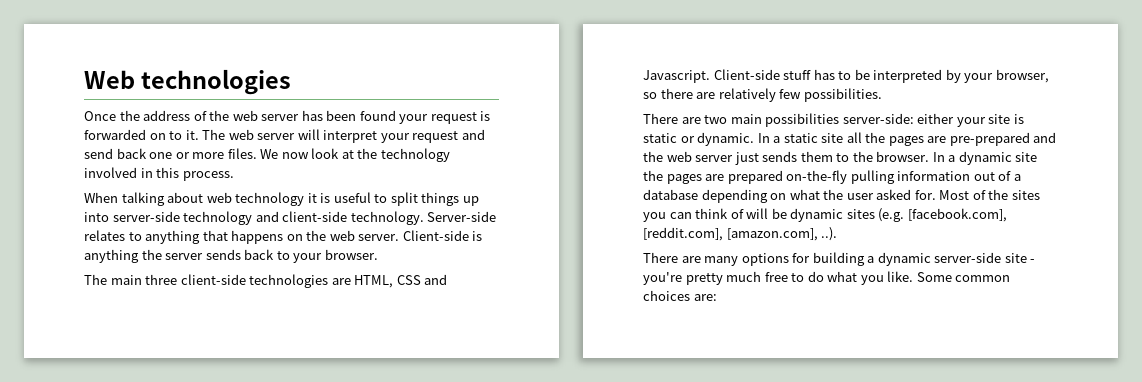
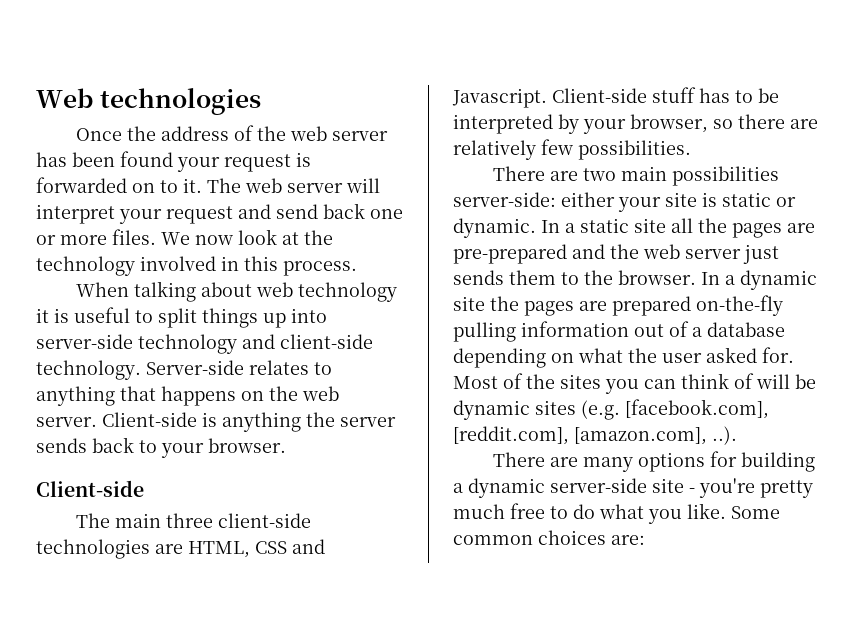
(378, 254) none -> [36,480,144,497] // Client-side

